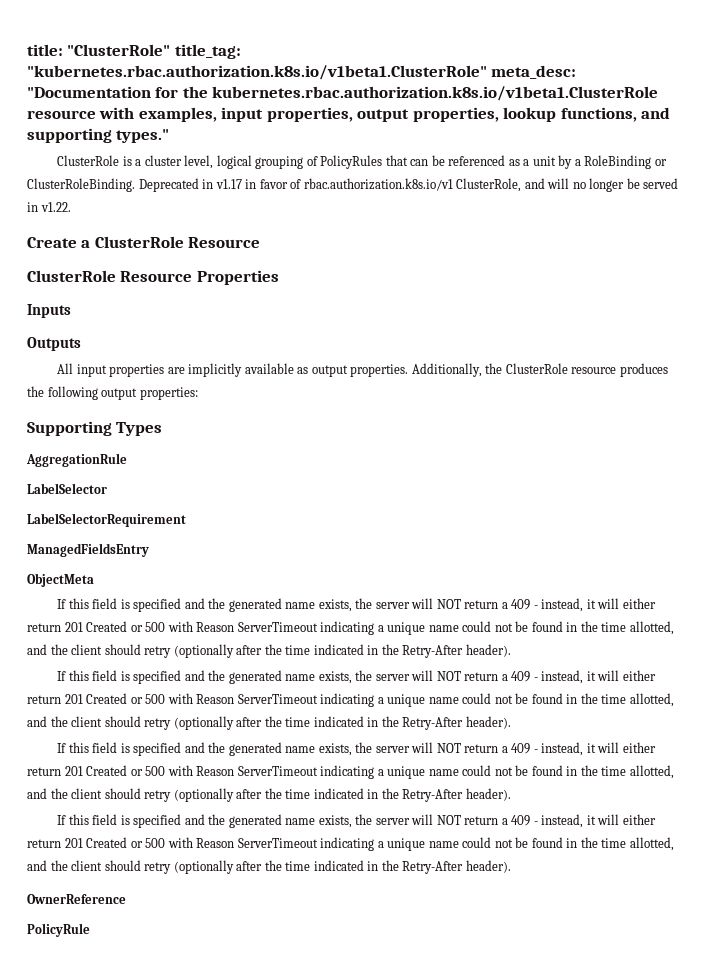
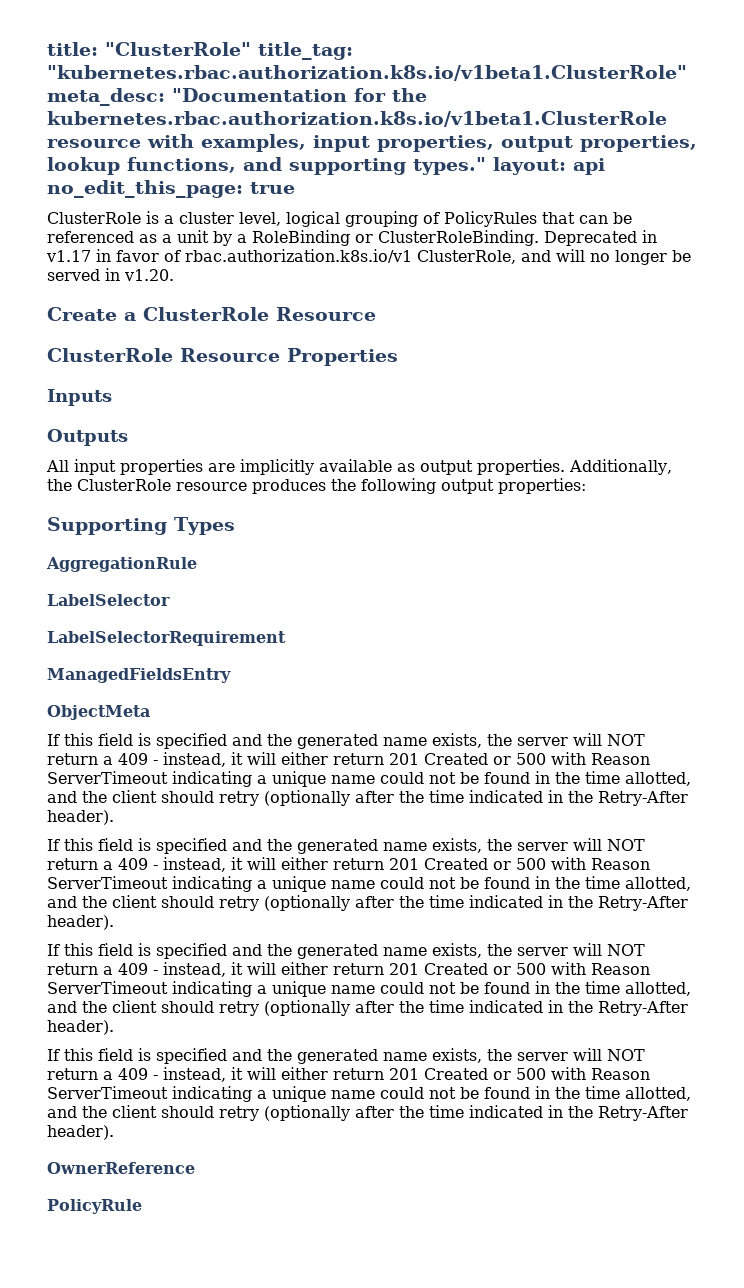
(170, 136) none -> [493,157,605,175] [47,180,295,198] layout: api no_edit_this_page: true
[40,202,71,212] v1.22. -> [124,269,174,281] v1.20.

